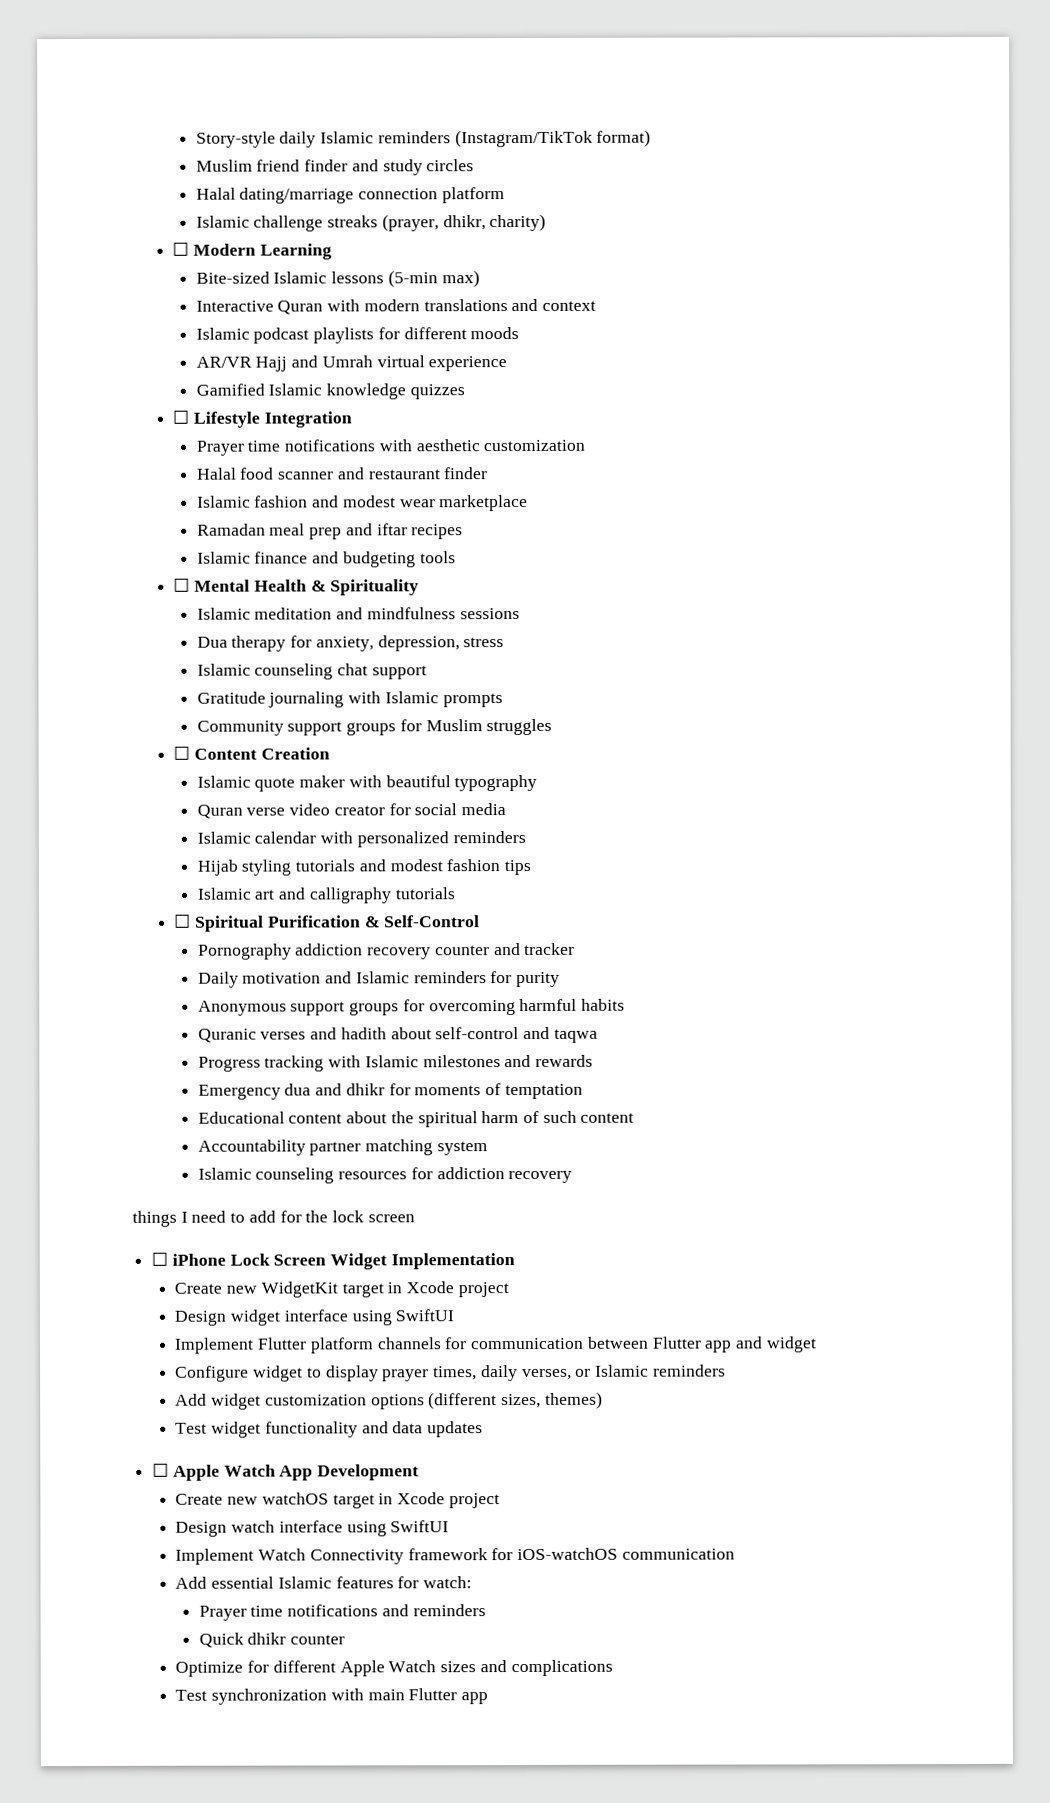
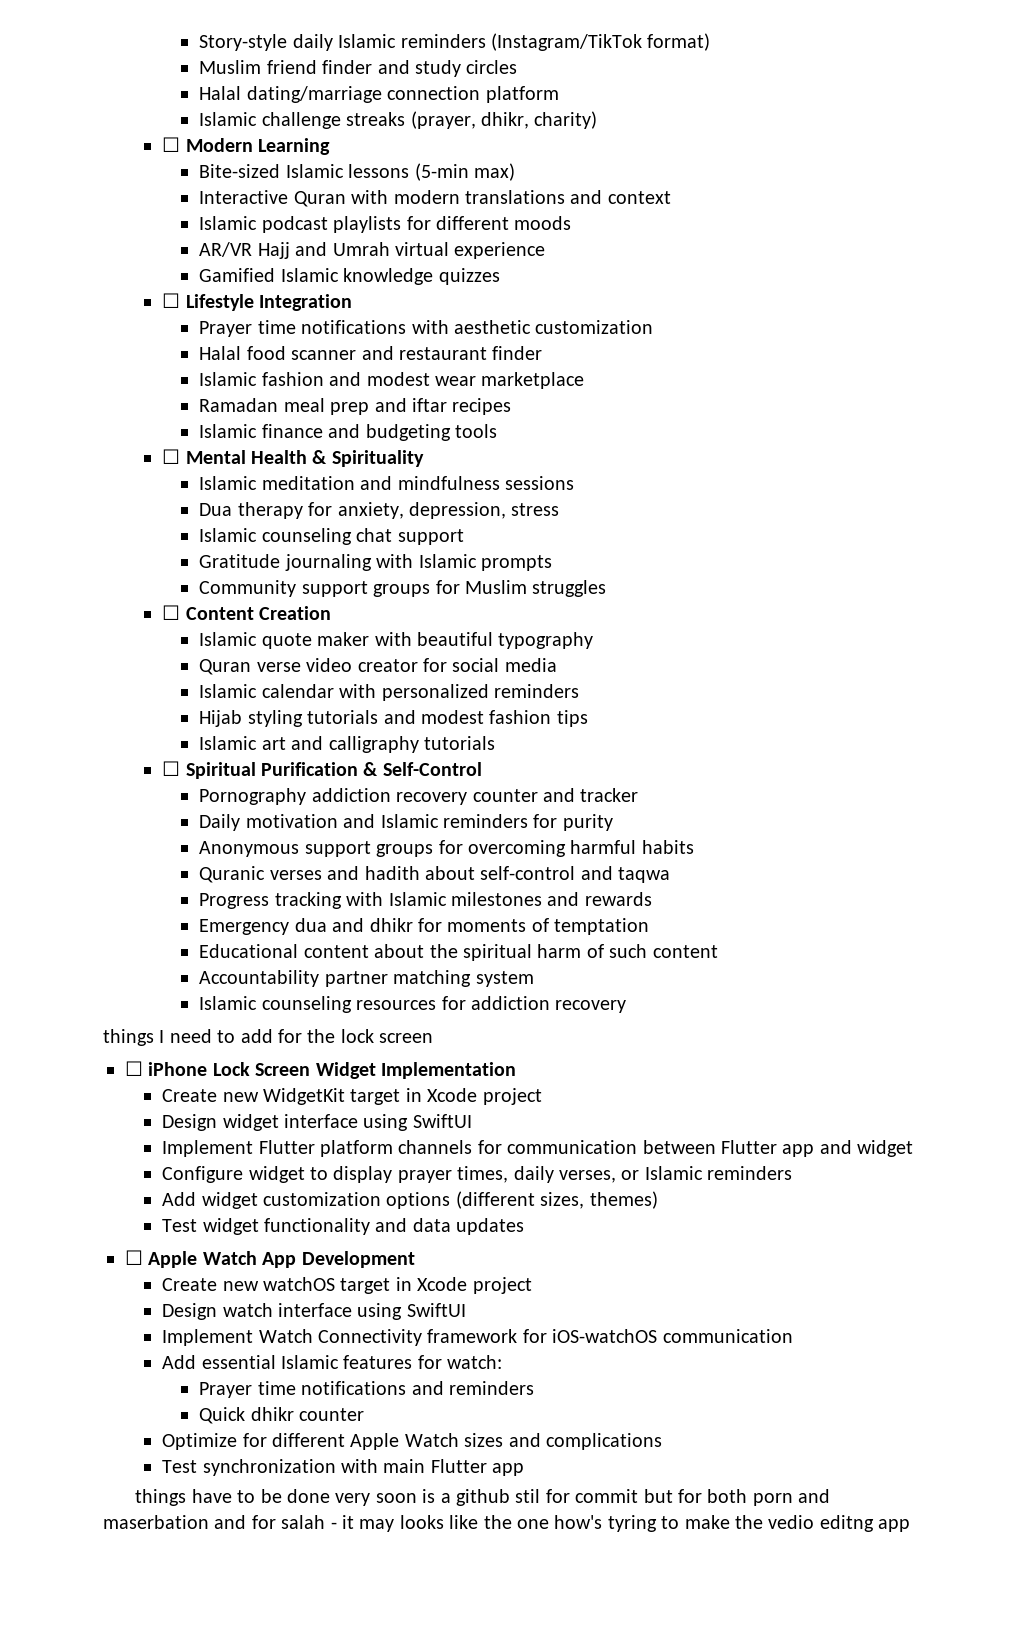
(489, 1698) none -> [135,1489,831,1506] [103,1515,911,1532] // things have to be done very soon is a github stil for commit but for both porn and maserbation and for salah - it may looks like the one how's tyring to make the vedio editng app

